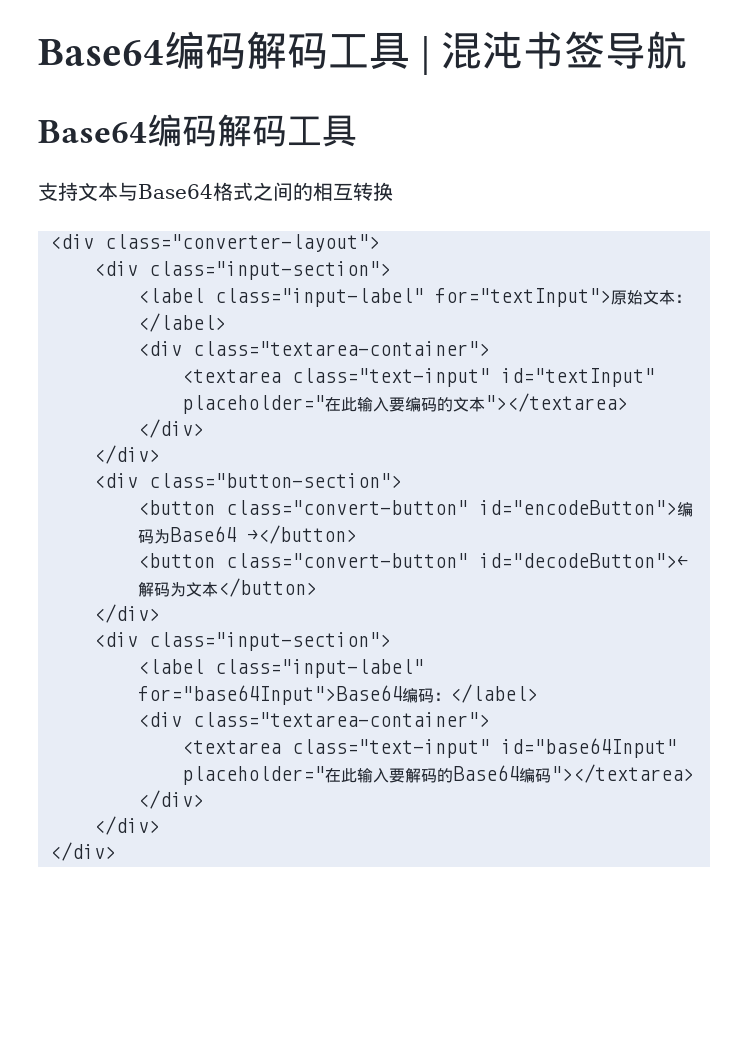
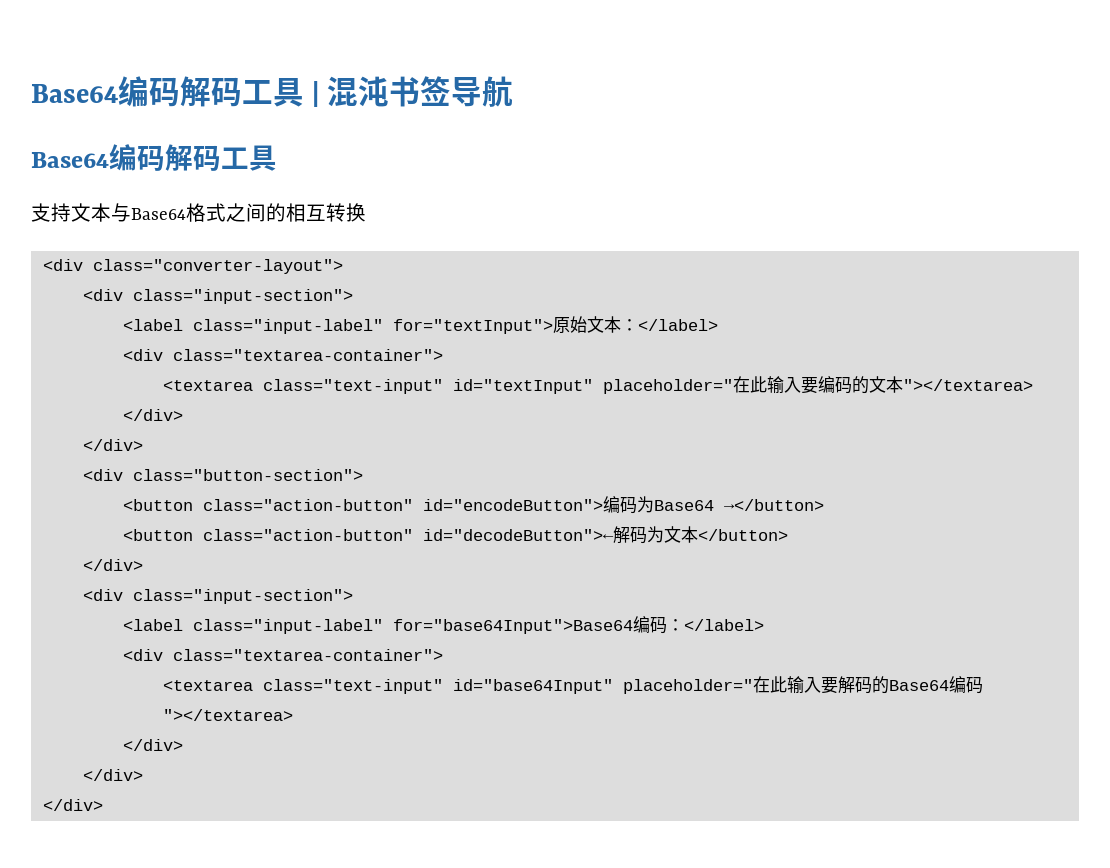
[226,500,468,515] class="convert-button" -> [202,499,413,511] class="action-button"
[226,553,468,568] class="convert-button" -> [202,529,413,541] class="action-button"

